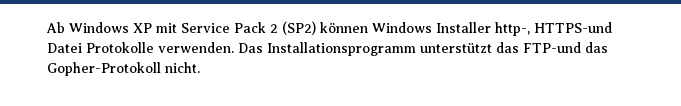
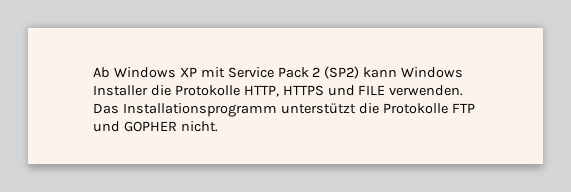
[320,22,368,33] können -> [363,67,398,78] kann
[495,22,612,36] [47,42,608,56] [47,62,161,76] http-, HTTPS-und Datei Protokolle verwenden. Das Installationsprogramm unterstützt das FTP-und das Gopher-Protokoll -> [150,85,464,97] [93,103,475,117] [93,121,177,132] die Protokolle HTTP, HTTPS und FILE verwenden. Das Installationsprogramm unterstützt die Protokolle FTP und GOPHER

